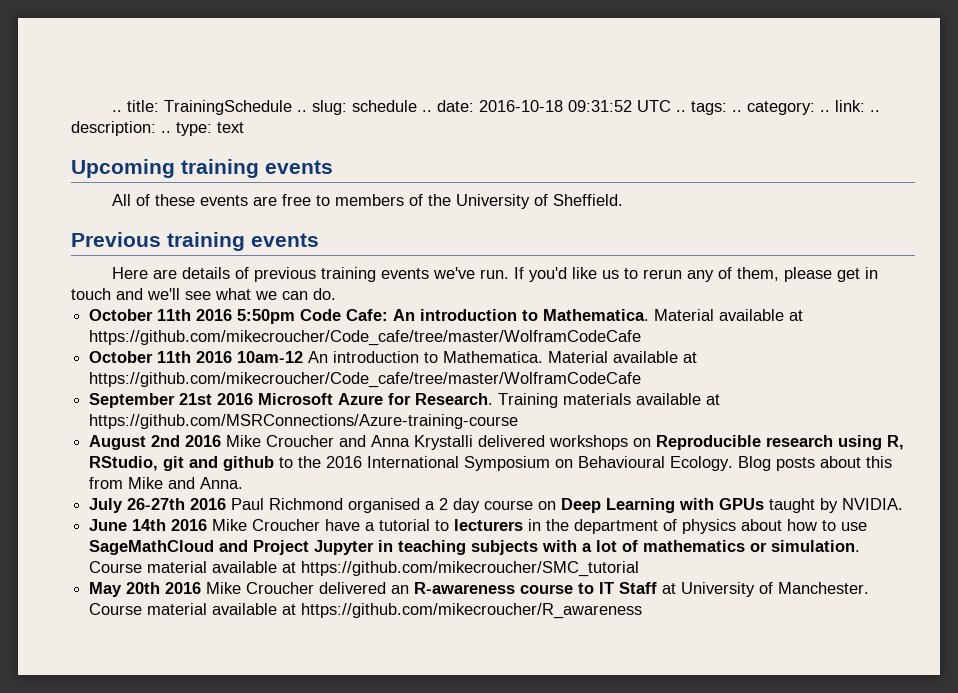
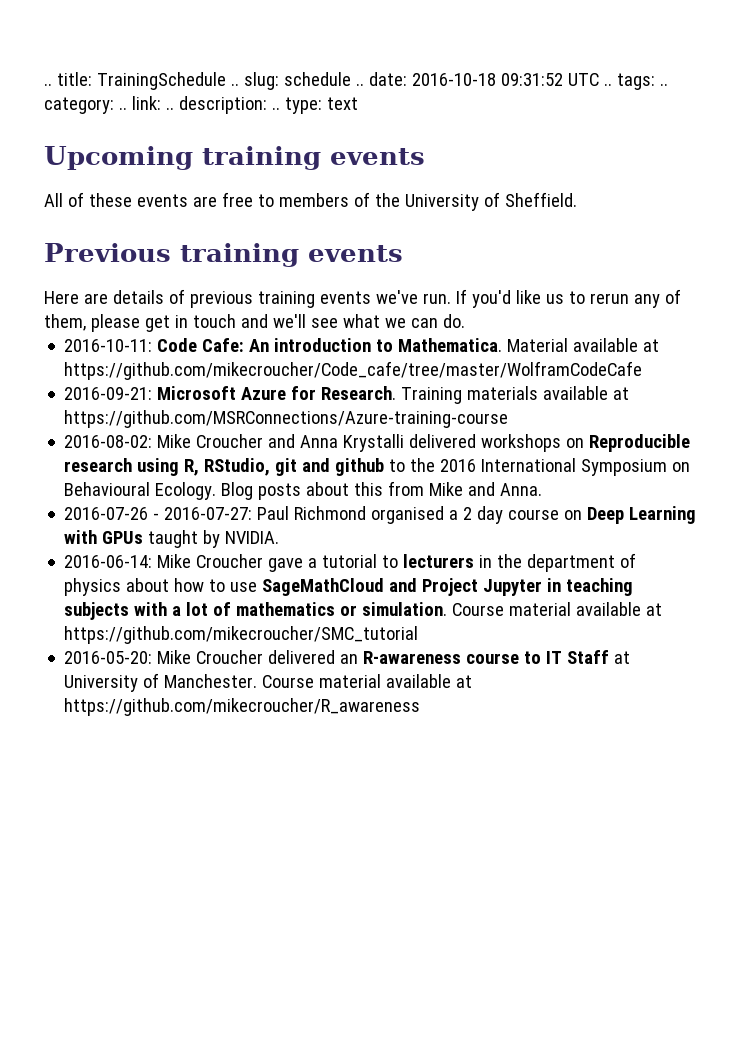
[89,309,296,324] October 11th 2016 5:50pm -> [64,339,153,352] 2016-10-11:
[89,351,698,363] [89,372,642,388] [89,393,254,408] October 11th 2016 10am-12 An introduction to Mathematica. Material available at https://github.com/mikecroucher/Code_cafe/tree/master/WolframCodeCafe // September 21st 2016 -> [64,387,153,400] 2016-09-21:
[89,435,222,450] August 2nd 2016 -> [64,435,153,448] 2016-08-02:
[89,498,227,513] July 26-27th 2016 -> [64,507,253,520] 2016-07-26 - 2016-07-27:
[89,519,361,531] June 14th 2016 Mike Croucher have -> [64,554,304,572] 2016-06-14: Mike Croucher gave
[89,582,202,597] May 20th 2016 -> [64,651,153,664] 2016-05-20:

